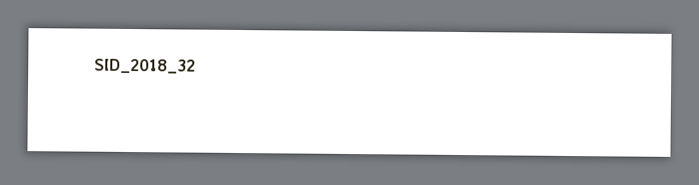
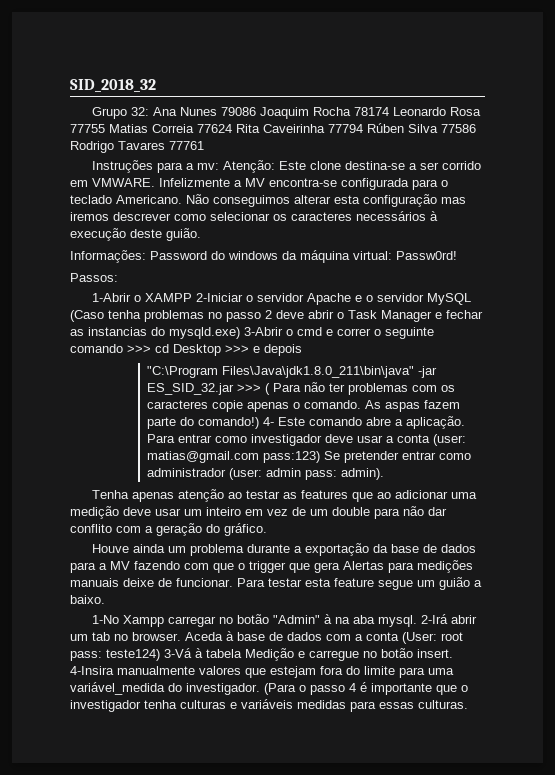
(196, 66) none -> [92,107,482,119] [70,123,476,133] [70,141,204,153] [92,160,482,173] [70,178,448,190] [70,194,466,207] [70,211,438,221] [70,228,201,241] [70,250,457,263] [70,273,118,282] [92,293,472,305] [70,310,483,322] [70,327,434,339] [70,344,302,356] [146,366,437,378] [146,382,455,395] [146,400,460,412] [146,416,465,429] [146,434,466,446] [146,451,471,463] [146,468,384,480] [92,489,478,502] [70,506,447,519] [70,523,267,536] [92,543,477,556] [70,560,473,573] [70,577,482,590] [70,595,105,604] [92,614,478,627] [70,631,463,644] [70,648,453,661] [70,666,454,678] [70,682,468,695] [70,699,468,712] // Grupo 32: Ana Nunes 79086 Joaquim Rocha 78174 Leonardo Rosa 77755 Matias Correia 77624 Rita Caveirinha 77794 Rúben Silva 77586 Rodrigo Tavares 77761 // Instruções para a mv: Atenção: Este clone destina-se a ser corrido em VMWARE. Infelizmente a MV encontra-se configurada para o teclado Americano. Não conseguimos alterar esta configuração mas iremos descrever como selecionar os caracteres necessários à execução deste guião. // Informações: Password do windows da máquina virtual: Passw0rd! // Passos: // 1-Abrir o XAMPP 2-Iniciar o servidor Apache e o servidor MySQL (Caso tenha problemas no passo 2 deve abrir o Task Manager e fechar as instancias do mysqld.exe) 3-Abrir o cmd e correr o seguinte comando >>> cd Desktop >>> e depois // "C:\Program Files\Java\jdk1.8.0_211\bin\java" -jar ES_SID_32.jar >>> ( Para não ter problemas com os caracteres copie apenas o comando. As aspas fazem parte do comando!) 4- Este comando abre a aplicação. Para entrar como investigador deve usar a conta (user: matias@gmail.com pass:123) Se pretender entrar como administrador (user: admin pass: admin). // Tenha apenas atenção ao testar as features que ao adicionar uma medição deve usar um inteiro em vez de um double para não dar conflito com a geração do gráfico. // Houve ainda um problema durante a exportação da base de dados para a MV fazendo com que o trigger que gera Alertas para medições manuais deixe de funcionar. Para testar esta feature segue um guião a baixo. // 1-No Xampp carregar no botão "Admin" à na aba mysql. 2-Irá abrir um tab no browser. Aceda à base de dados com a conta (User: root pass: teste124) 3-Vá à tabela Medição e carregue no botão insert. 4-Insira manualmente valores que estejam fora do limite para uma variável_medida do investigador. (Para o passo 4 é importante que o investigador tenha culturas e variáveis medidas para essas culturas.

